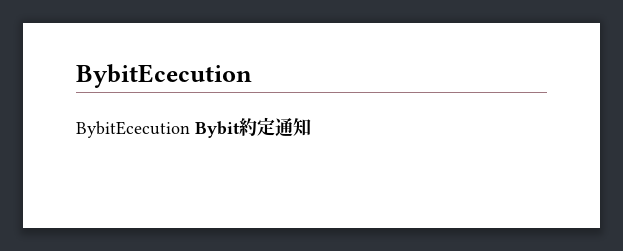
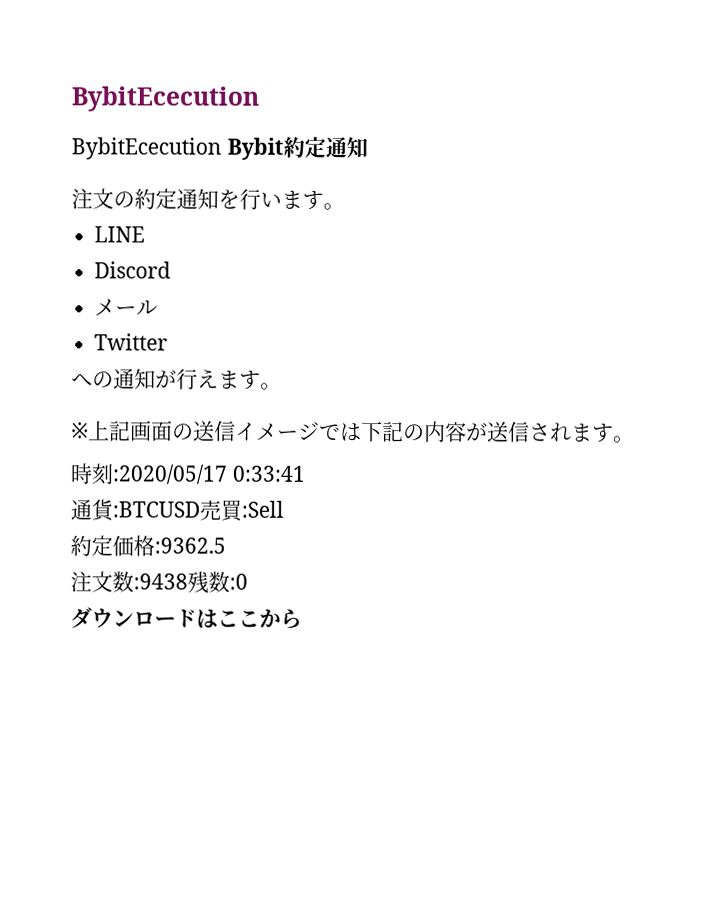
(311, 127) none -> [71,188,345,210] [94,226,146,243] [94,261,172,279] [94,298,159,317] [94,333,169,351] [71,368,282,390] [71,420,635,443] [70,463,305,485] [70,499,284,522] [70,535,226,557] [70,571,248,594] [70,607,302,629] // 注文の約定通知を行います。 // LINE // Discord // メール // Twitter // への通知が行えます。 // ※上記画面の送信イメージでは下記の内容が送信されます。 // 時刻:2020/05/17 0:33:41 // 通貨:BTCUSD売買:Sell // 約定価格:9362.5 // 注文数:9438残数:0 // ダウンロードはここから

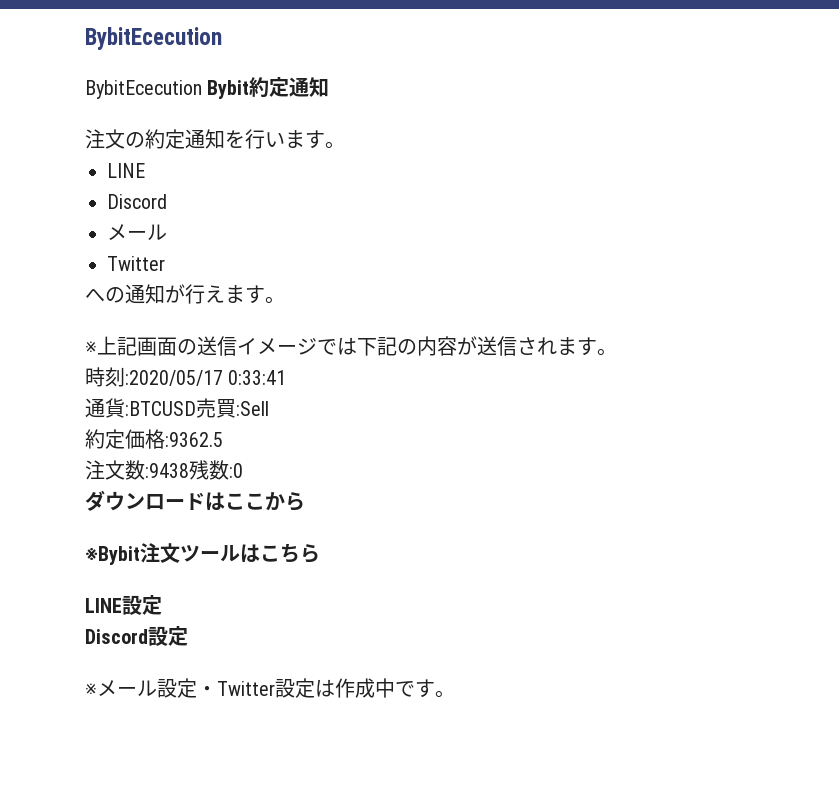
(302, 618) none -> [85,543,320,565] [85,595,162,615] [85,626,188,646] [85,678,455,698] // ※Bybit注文ツールはこちら // LINE設定 // Discord設定 // ※メール設定・Twitter設定は作成中です。

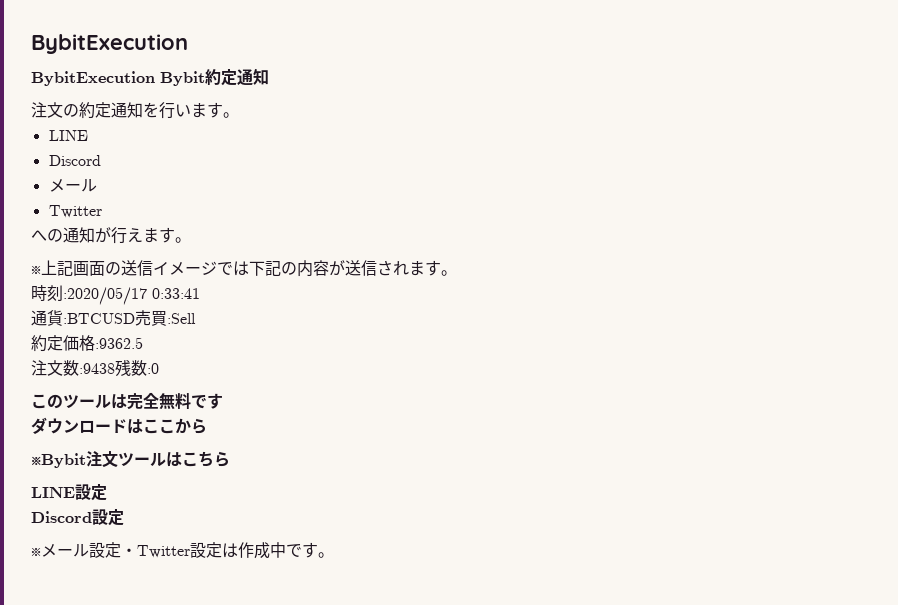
[85,27,222,50] [85,80,202,99] BybitEcecution // BybitEcecution -> [31,34,188,54] [31,71,155,86] BybitExecution // BybitExecution
(243, 470) none -> [31,392,223,410] // このツールは完全無料です

